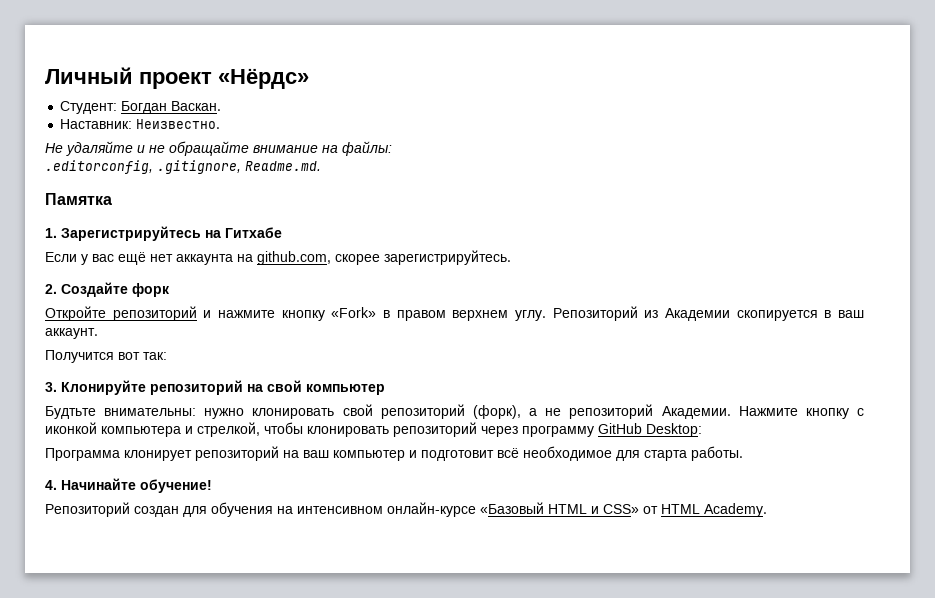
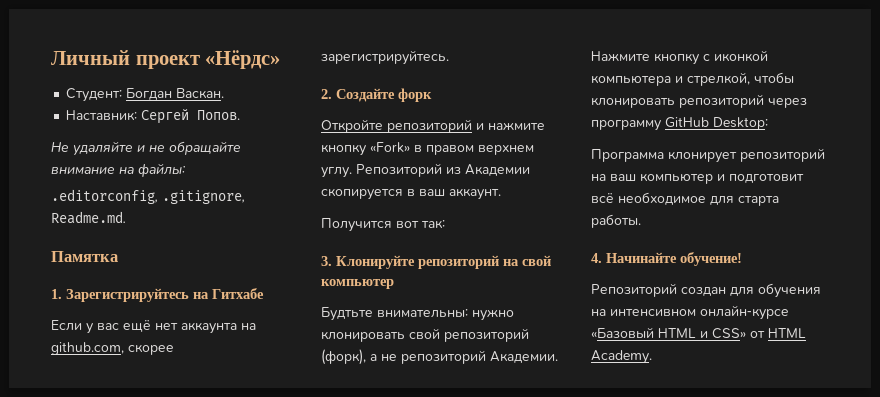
[136,119,221,129] Неизвестно. -> [141,109,241,124] Сергей Попов.

